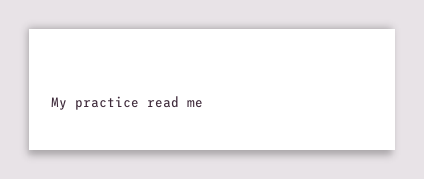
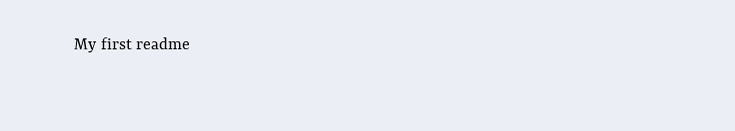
[75,96,203,110] practice read me -> [99,37,191,50] first readme

